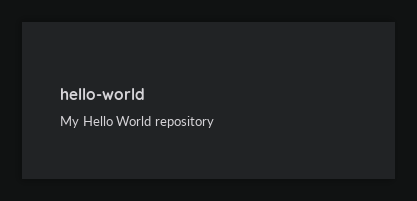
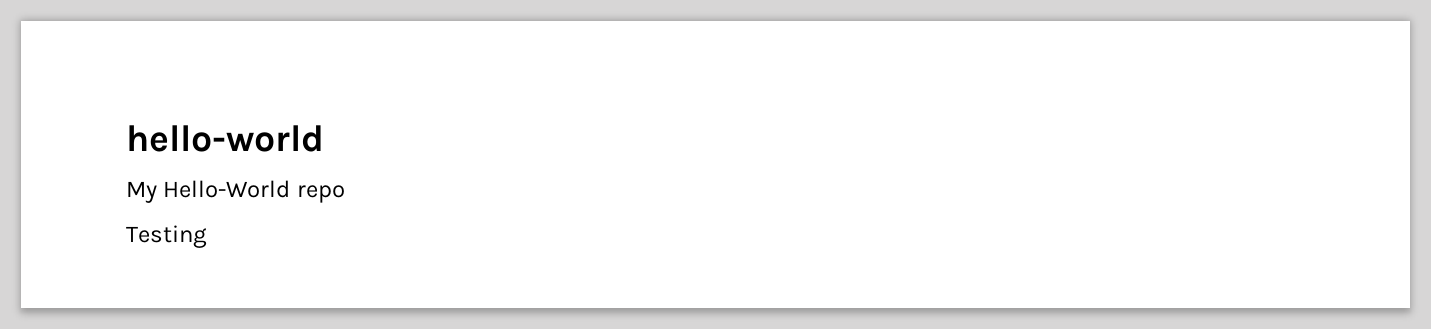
[82,116,214,128] Hello World repository -> [163,180,345,203] [126,225,207,248] Hello-World repo // Testing

